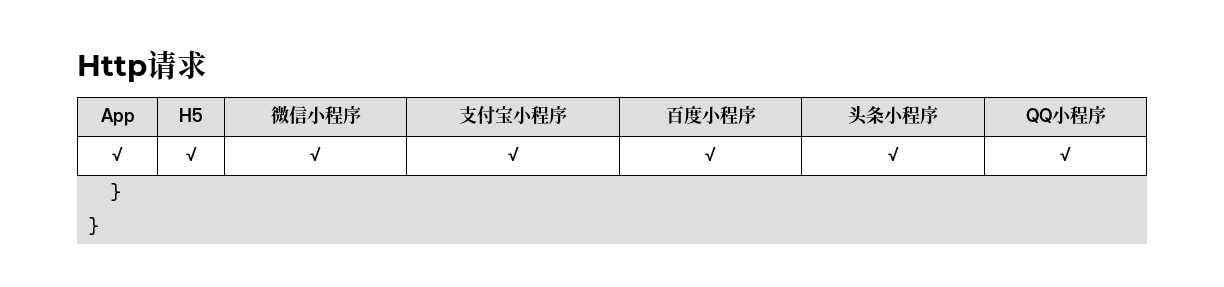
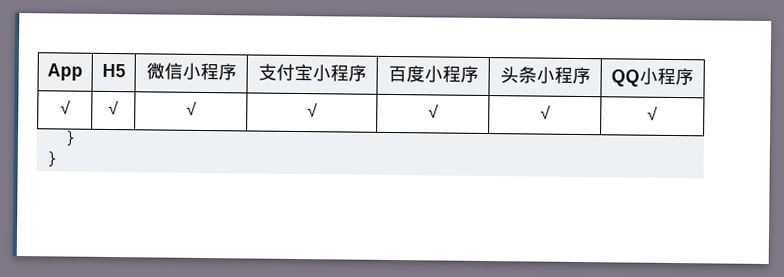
[77,50,207,82] Http请求 // -> (47, 72) none

